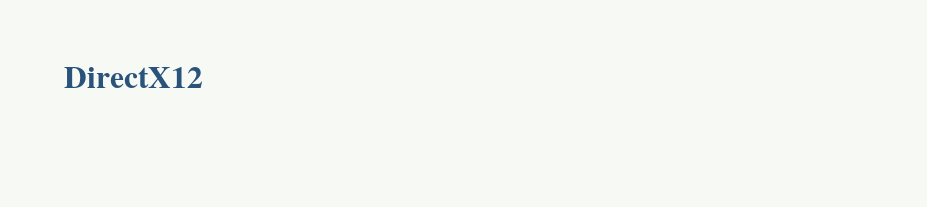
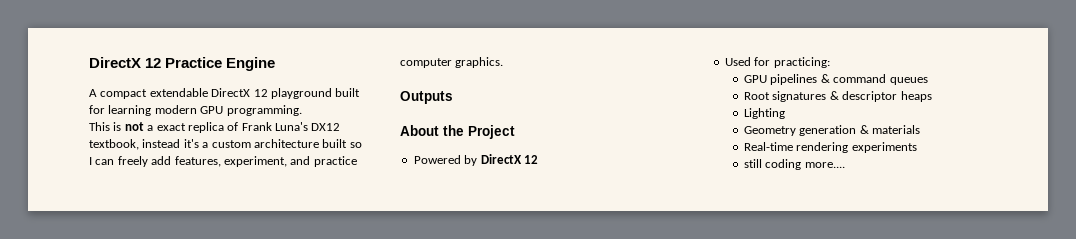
[64,67,203,88] DirectX12 -> [89,57,276,71] [89,88,361,99] [89,105,302,116] [89,122,341,133] [89,139,362,150] [89,156,357,167] [400,57,504,68] [400,91,453,104] [400,125,515,139] [413,154,538,166] [724,57,830,68] [744,74,928,85] [744,91,932,102] [744,108,786,119] [744,125,921,136] [744,142,917,153] [744,159,845,170] DirectX 12 Practice Engine // A compact extendable DirectX 12 playground built for learning modern GPU programming. // This is not a exact replica of Frank Luna's DX12 textbook, instead it's a custom architecture built so I can freely add features, experiment, and practice computer graphics. // Outputs // About the Project // Powered by DirectX 12 // Used for practicing: // GPU pipelines & command queues // Root signatures & descriptor heaps // Lighting // Geometry generation & materials // Real-time rendering experiments // still coding more....

